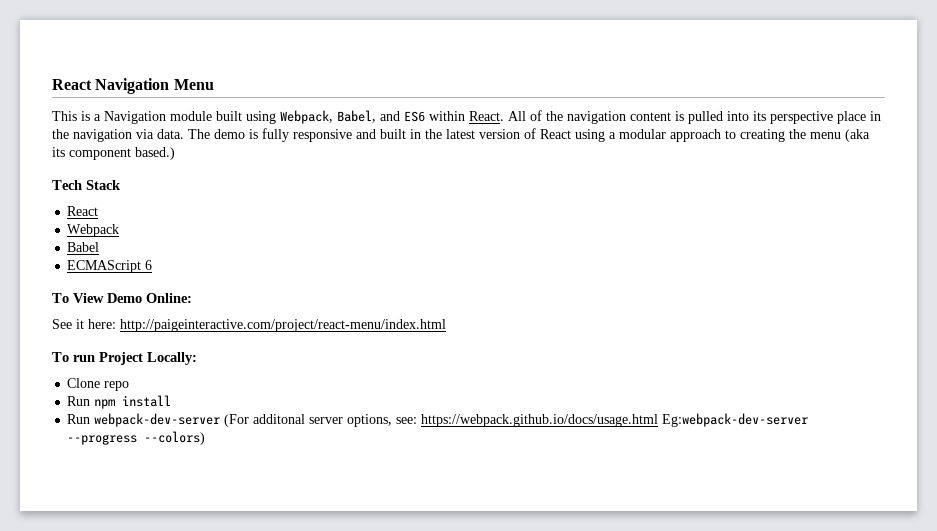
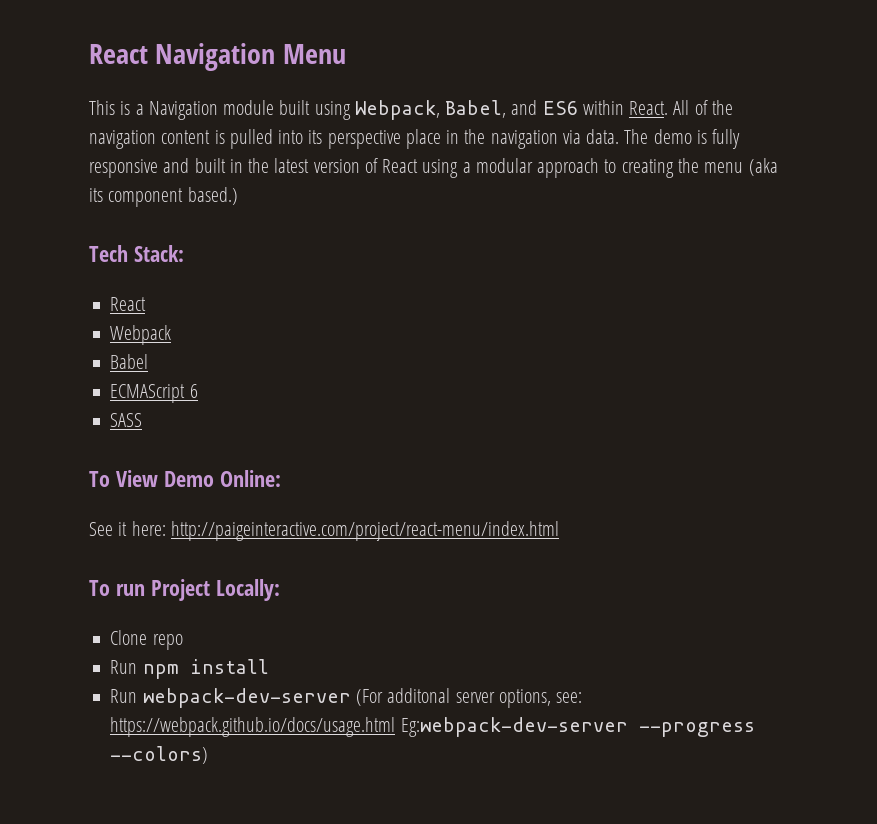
[86,180,121,190] Stack -> [133,245,184,262] Stack:
(153, 265) none -> [110,413,143,427] // SASS

